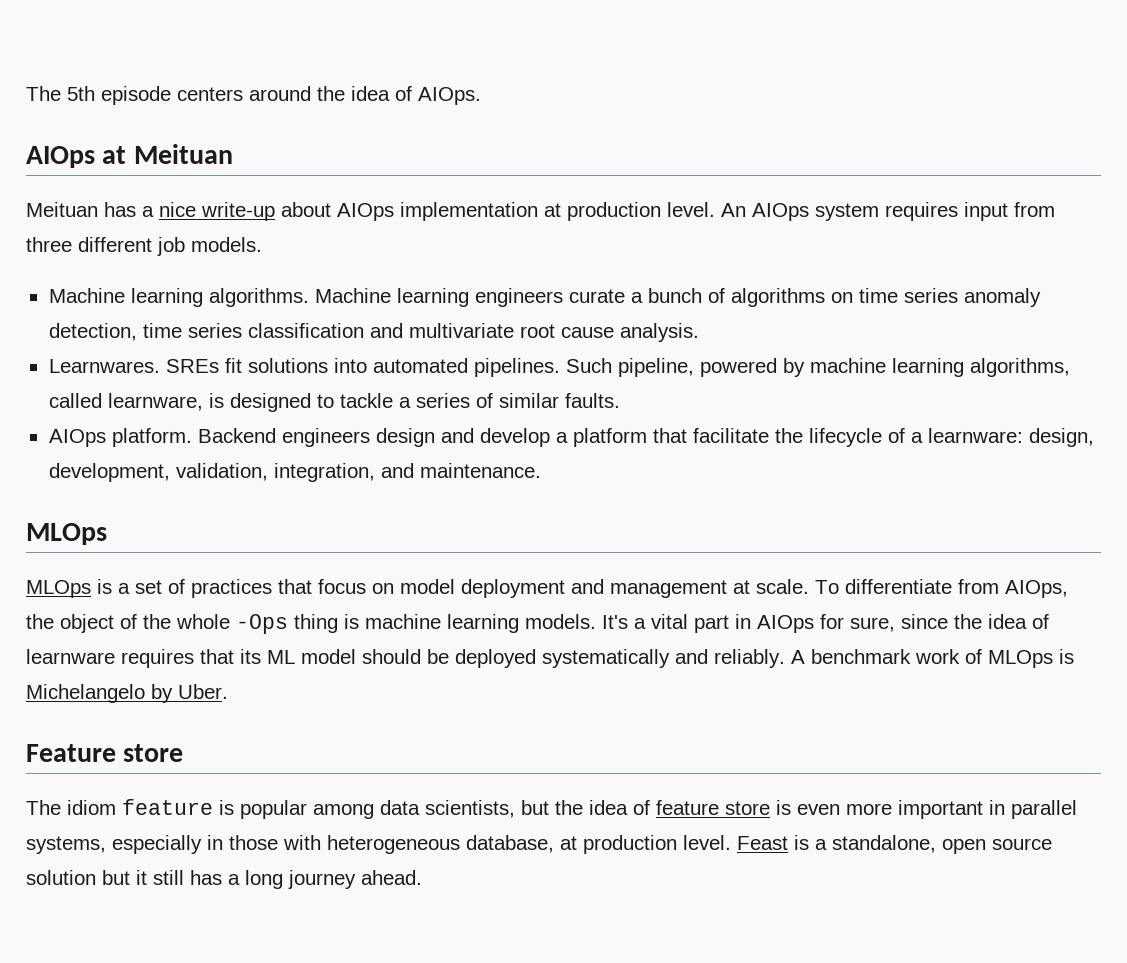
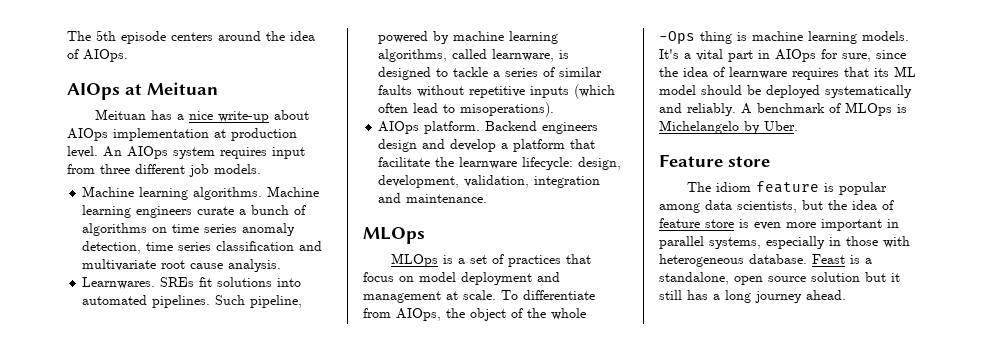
[564,393,620,408] faults. -> [378,84,616,99] [378,102,555,117] faults without repetitive inputs (which often lead to misoperations).
[808,428,1023,447] lifecycle of a learnware: -> [459,157,574,170] learnware lifecycle:
[273,463,375,482] integration, -> [534,176,601,188] integration
[915,649,960,664] work -> (825, 108) none
[466,835,731,854] database, at production level. -> [749,254,807,264] database.

